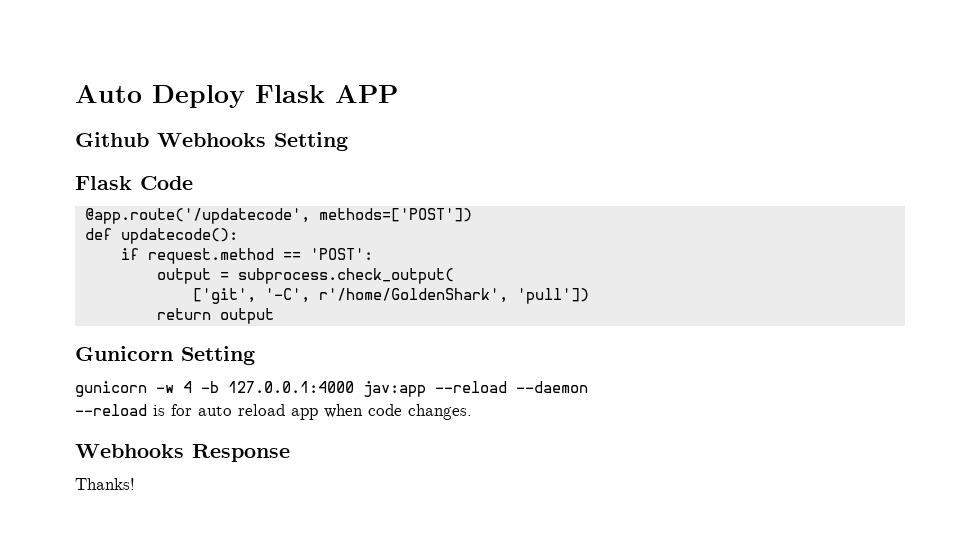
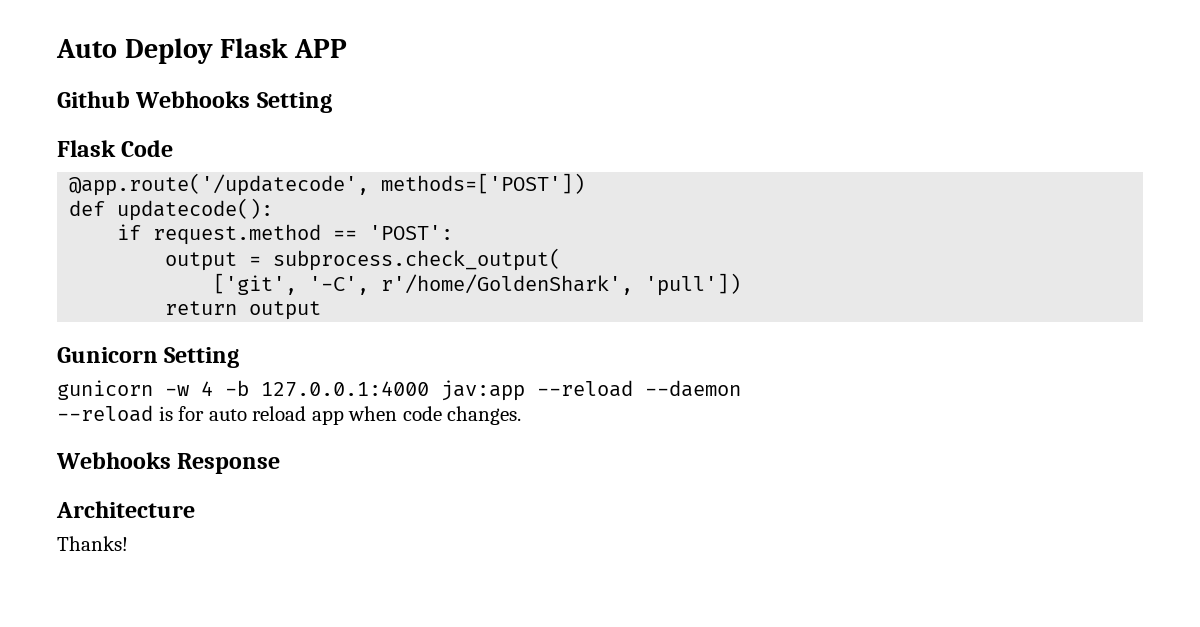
(290, 453) none -> [56,501,195,518] // Architecture

